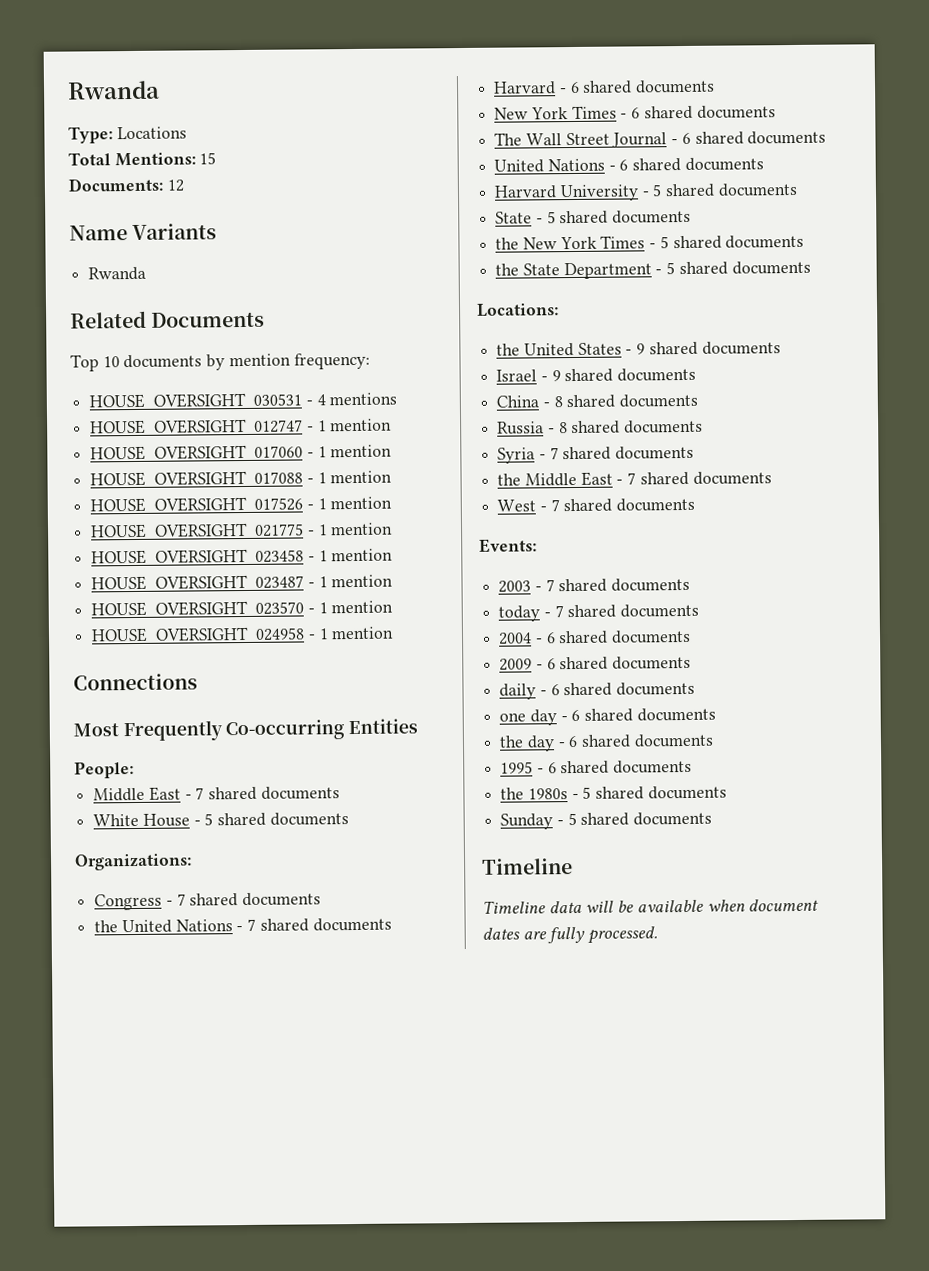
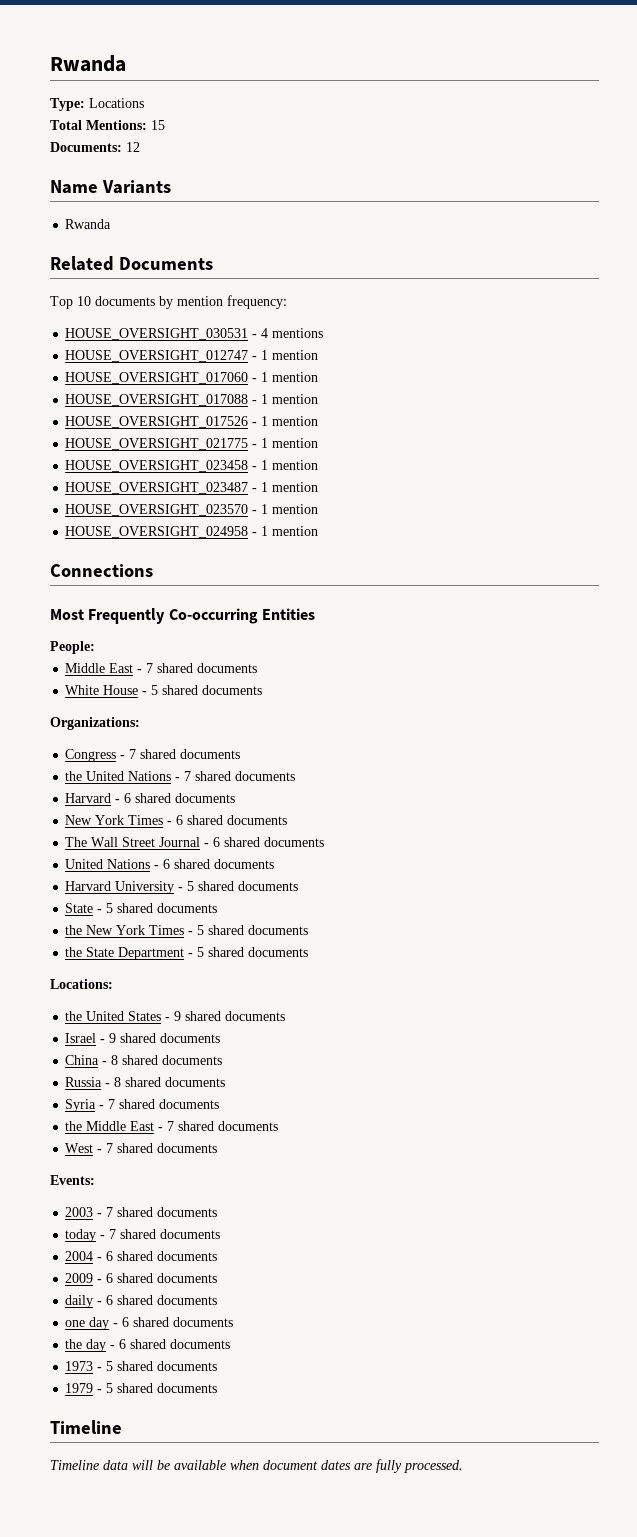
[500,759,693,775] [500,785,727,800] [500,813,554,830] 1995 - 6 shared documents // the 1980s - 5 shared documents // Sunday -> [65,1361,218,1371] [65,1383,94,1393] 1973 - 5 shared documents // 1979

